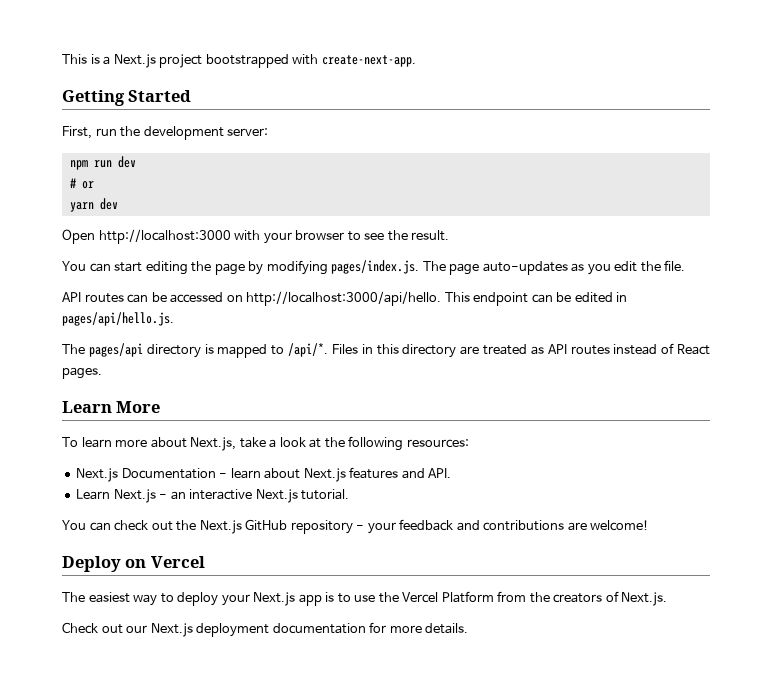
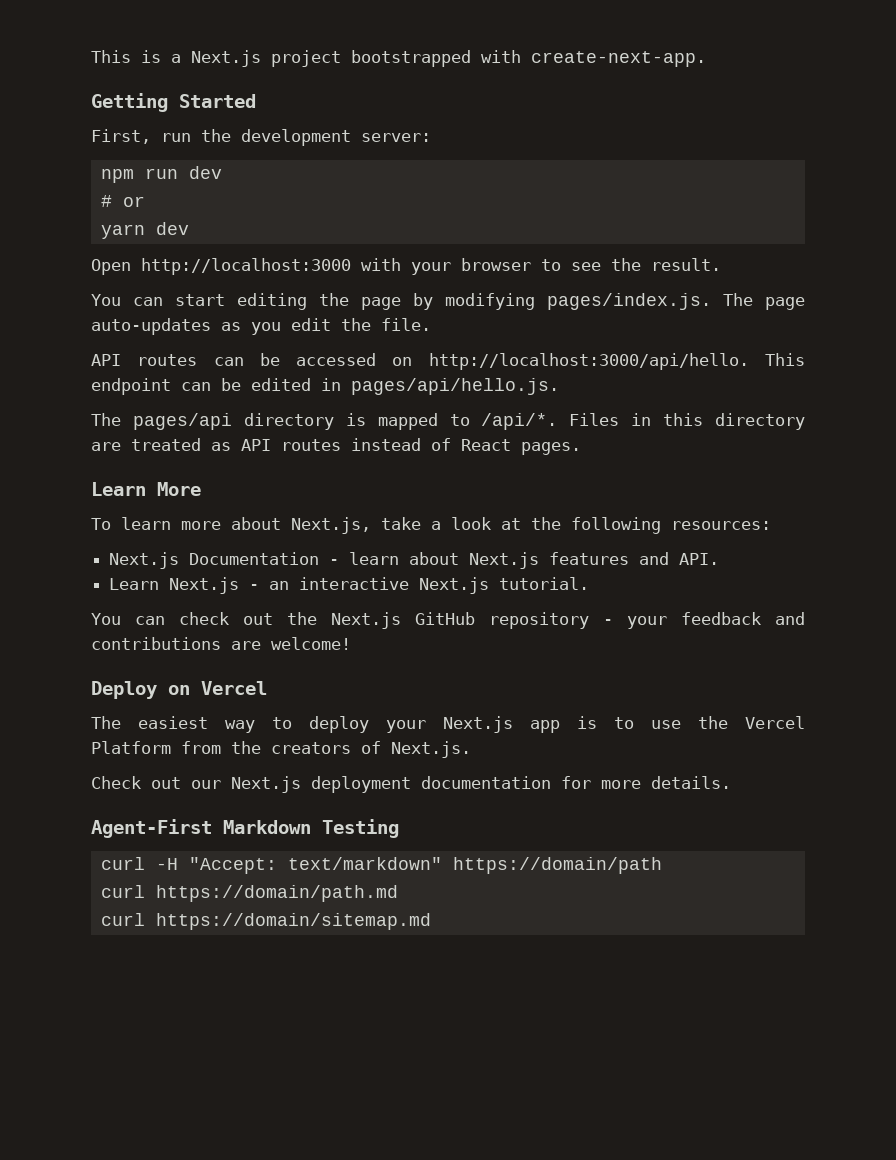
(469, 628) none -> [91,819,399,838] [100,857,662,874] [100,885,398,902] [100,913,431,930] // Agent-First Markdown Testing // curl -H "Accept: text/markdown" https://domain/path // curl https://domain/path.md // curl https://domain/sitemap.md

